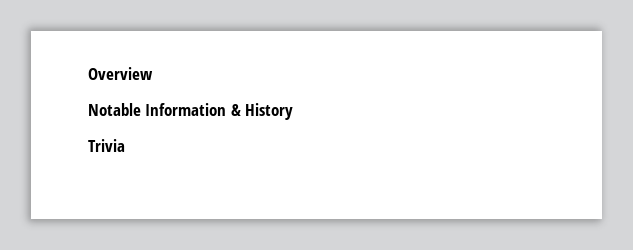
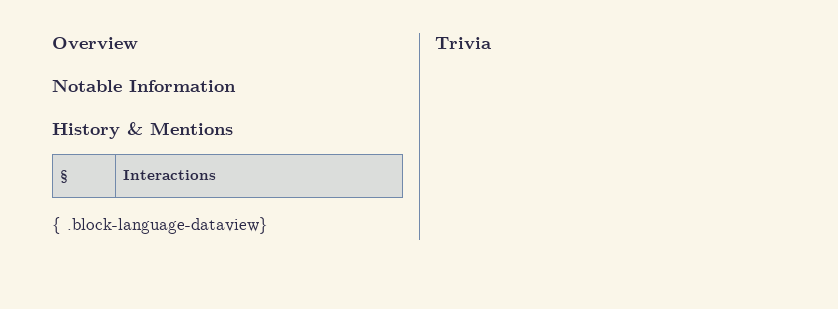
[230,103,294,120] & History -> [52,122,233,139] [59,170,68,183] [122,170,216,180] [52,217,268,234] // History & Mentions // § | Interactions // { .block-language-dataview}

